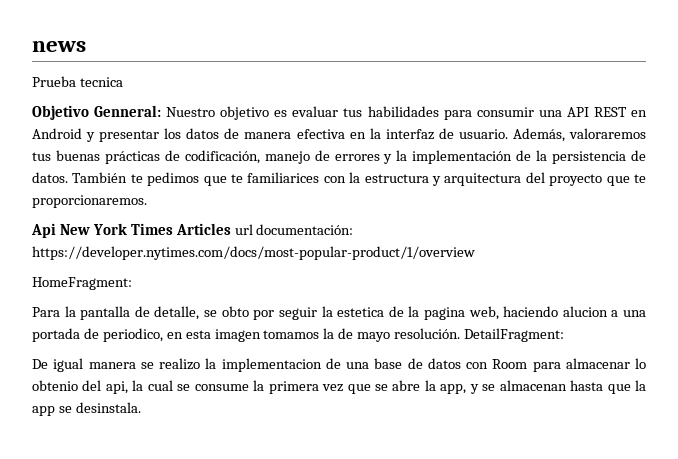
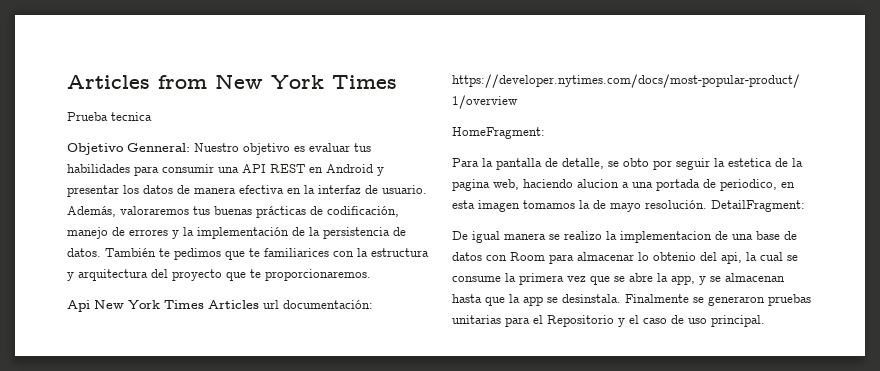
[32,41,86,52] news -> [67,74,397,89] Articles from New York Times
(141, 407) none -> [625,294,811,306] [452,315,765,327] Finalmente se generaron pruebas unitarias para el Repositorio y el caso de uso principal.

